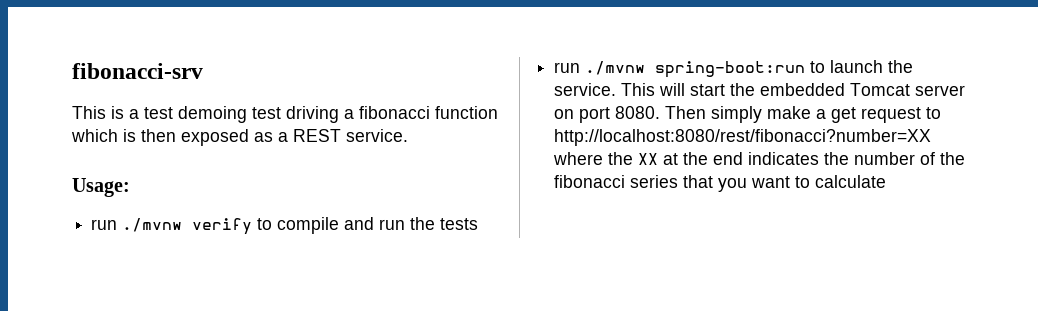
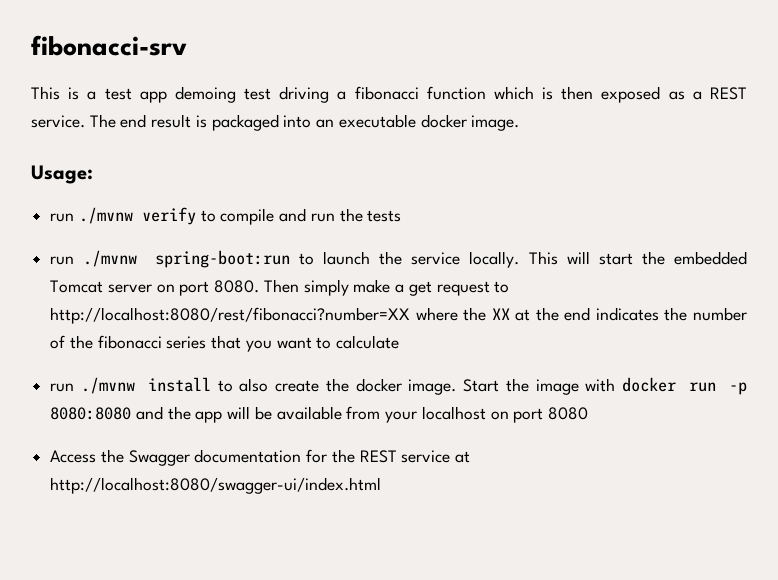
(173, 113) none -> [139,91,167,103] app
(408, 135) none -> [89,114,520,131] The end result is packaged into an executable docker image.
[554,83,617,96] service. -> [411,251,520,268] service locally.
(887, 181) none -> [50,377,747,395] [50,406,588,423] [50,449,471,466] [50,477,382,494] // run ./mvnw install to also create the docker image. Start the image with docker run -p 8080:8080 and the app will be available from your localhost on port 8080 // Access the Swagger documentation for the REST service at http://localhost:8080/swagger-ui/index.html

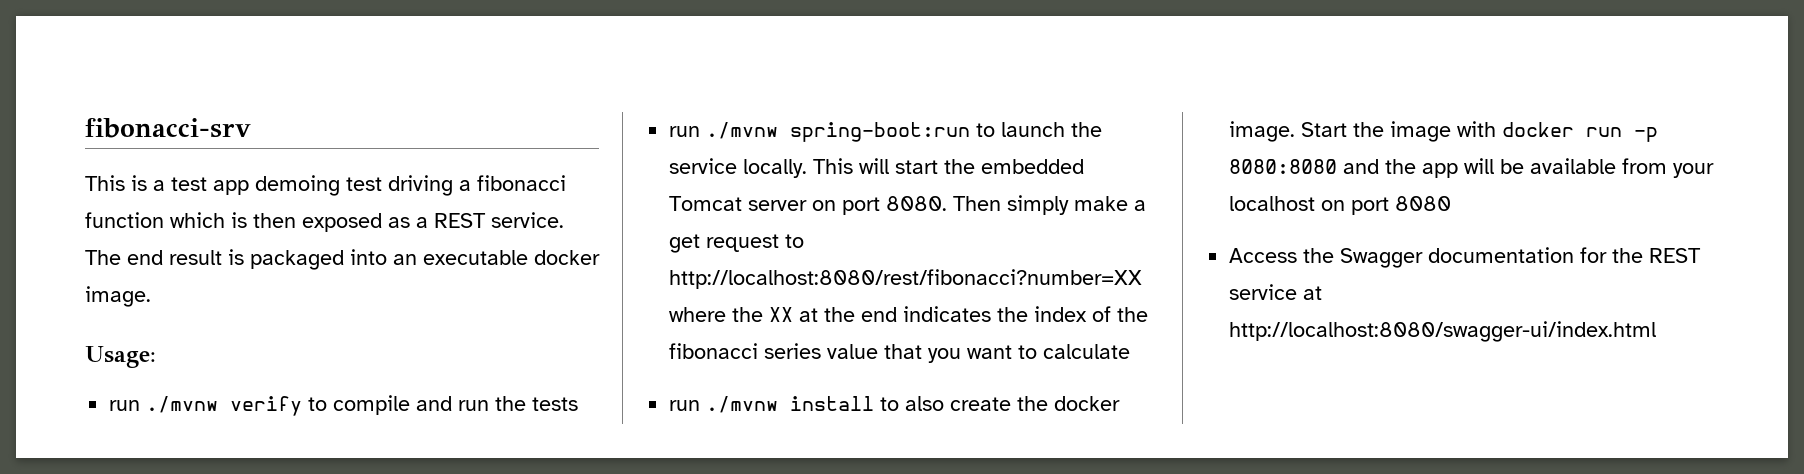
[693,307,748,321] number -> [1034,306,1088,322] index
(207, 342) none -> [827,344,879,359] value

